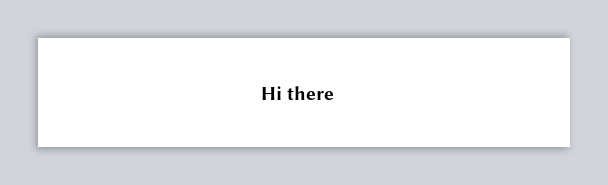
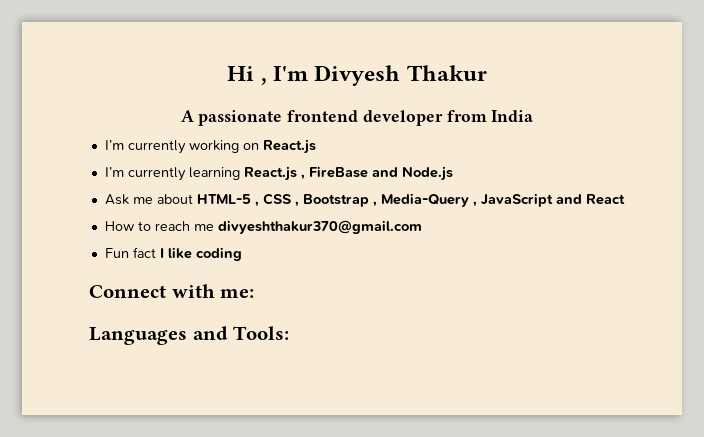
[287,86,335,100] there -> [260,65,487,86] [180,110,534,126] [104,139,316,154] [104,166,453,181] [104,193,625,207] [104,220,422,234] [104,247,242,261] [89,284,255,298] [89,326,290,345] , I'm Divyesh Thakur // A passionate frontend developer from India // I’m currently working on React.js // I’m currently learning React.js , FireBase and Node.js // Ask me about HTML-5 , CSS , Bootstrap , Media-Query , JavaScript and React // How to reach me divyeshthakur370@gmail.com // Fun fact I like coding // Connect with me: // Languages and Tools:

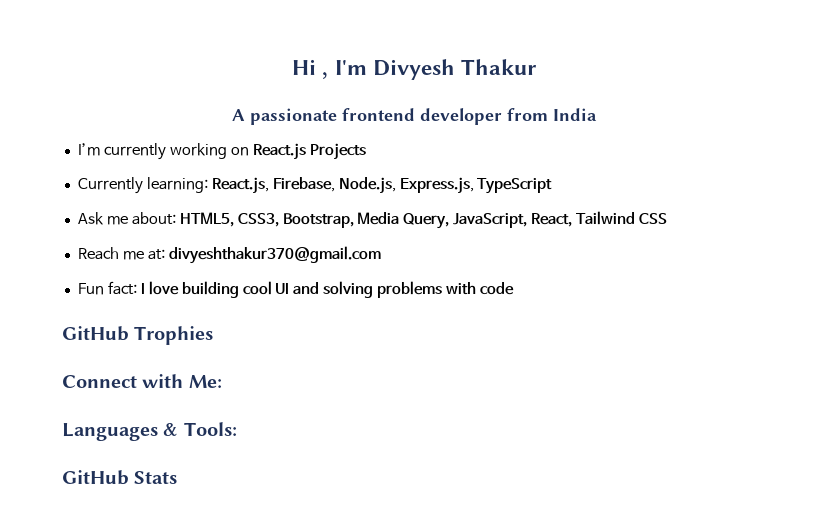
[104,166,453,181] [104,193,625,207] [104,220,422,234] [104,247,242,261] // I’m currently learning React.js , FireBase and Node.js // Ask me about HTML-5 , CSS , Bootstrap , Media-Query , JavaScript and React // How to reach me divyeshthakur370@gmail.com // Fun fact I like coding -> [309,143,366,160] [77,177,553,194] [77,211,667,229] [77,246,381,264] [77,281,515,298] [62,326,214,345] Projects // Currently learning: React.js, Firebase, Node.js, Express.js, TypeScript // Ask me about: HTML5, CSS3, Bootstrap, Media Query, JavaScript, React, Tailwind CSS // Reach me at: divyeshthakur370@gmail.com // Fun fact: I love building cool UI and solving problems with code // GitHub Trophies
[220,289,255,298] me: -> [188,375,222,388] Me:
[192,326,228,340] and -> [163,423,179,436] &
(290, 333) none -> [62,470,178,485] // GitHub Stats

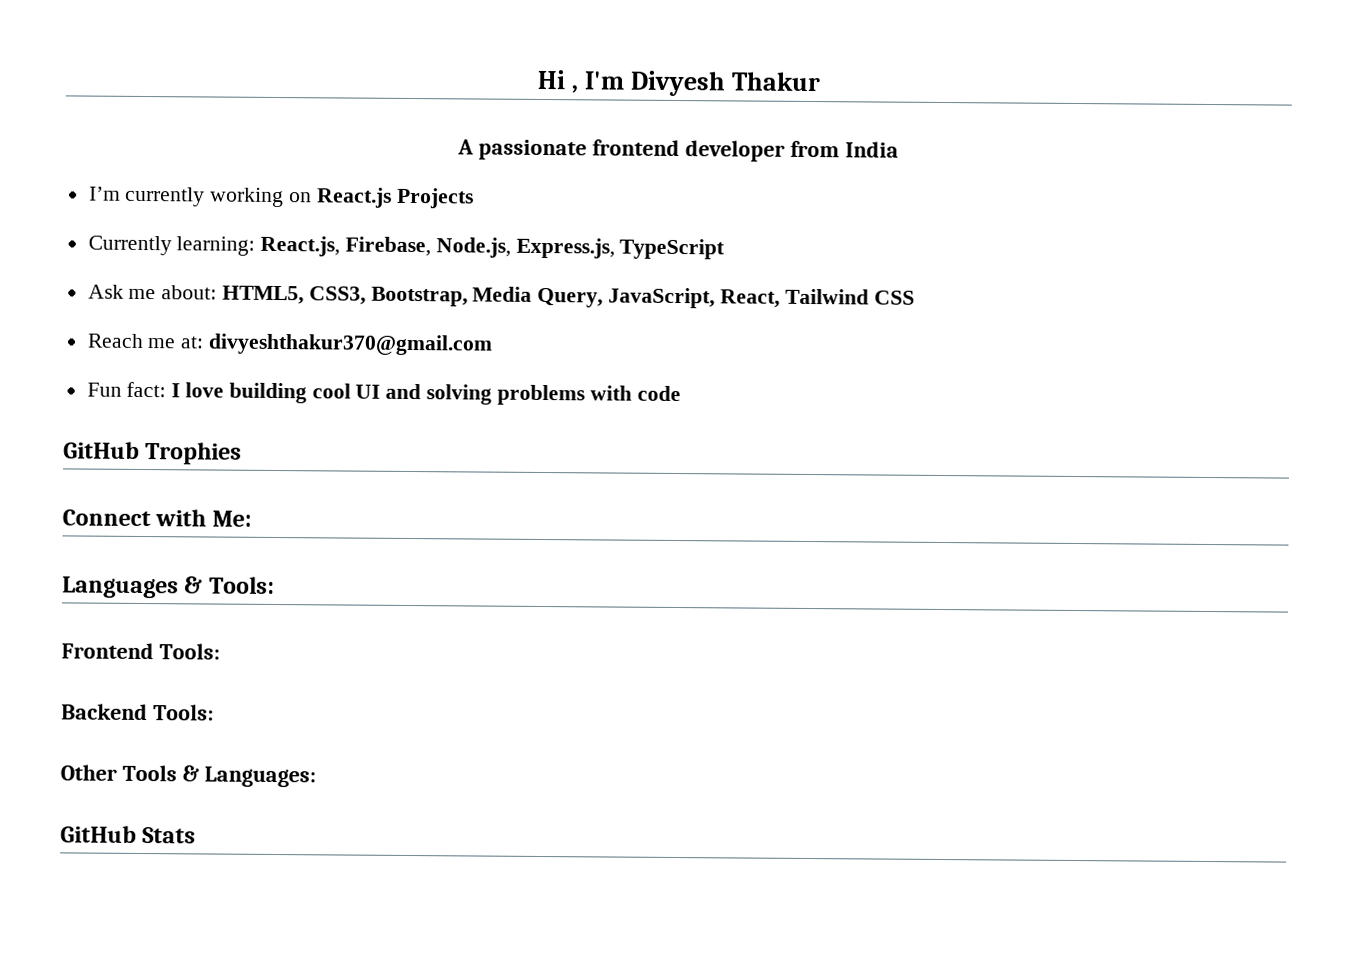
(237, 429) none -> [61,642,220,660] [61,703,214,721] [60,764,316,788] // Frontend Tools: // Backend Tools: // Other Tools & Languages:

